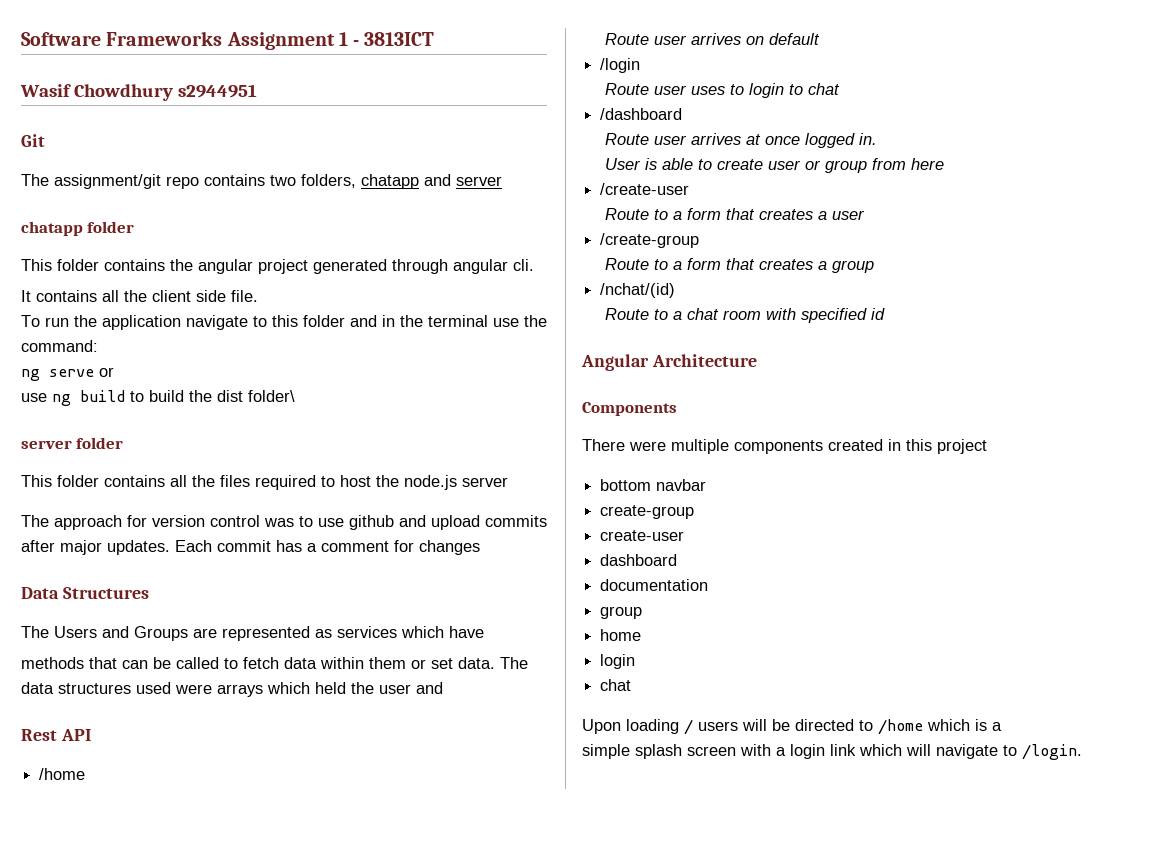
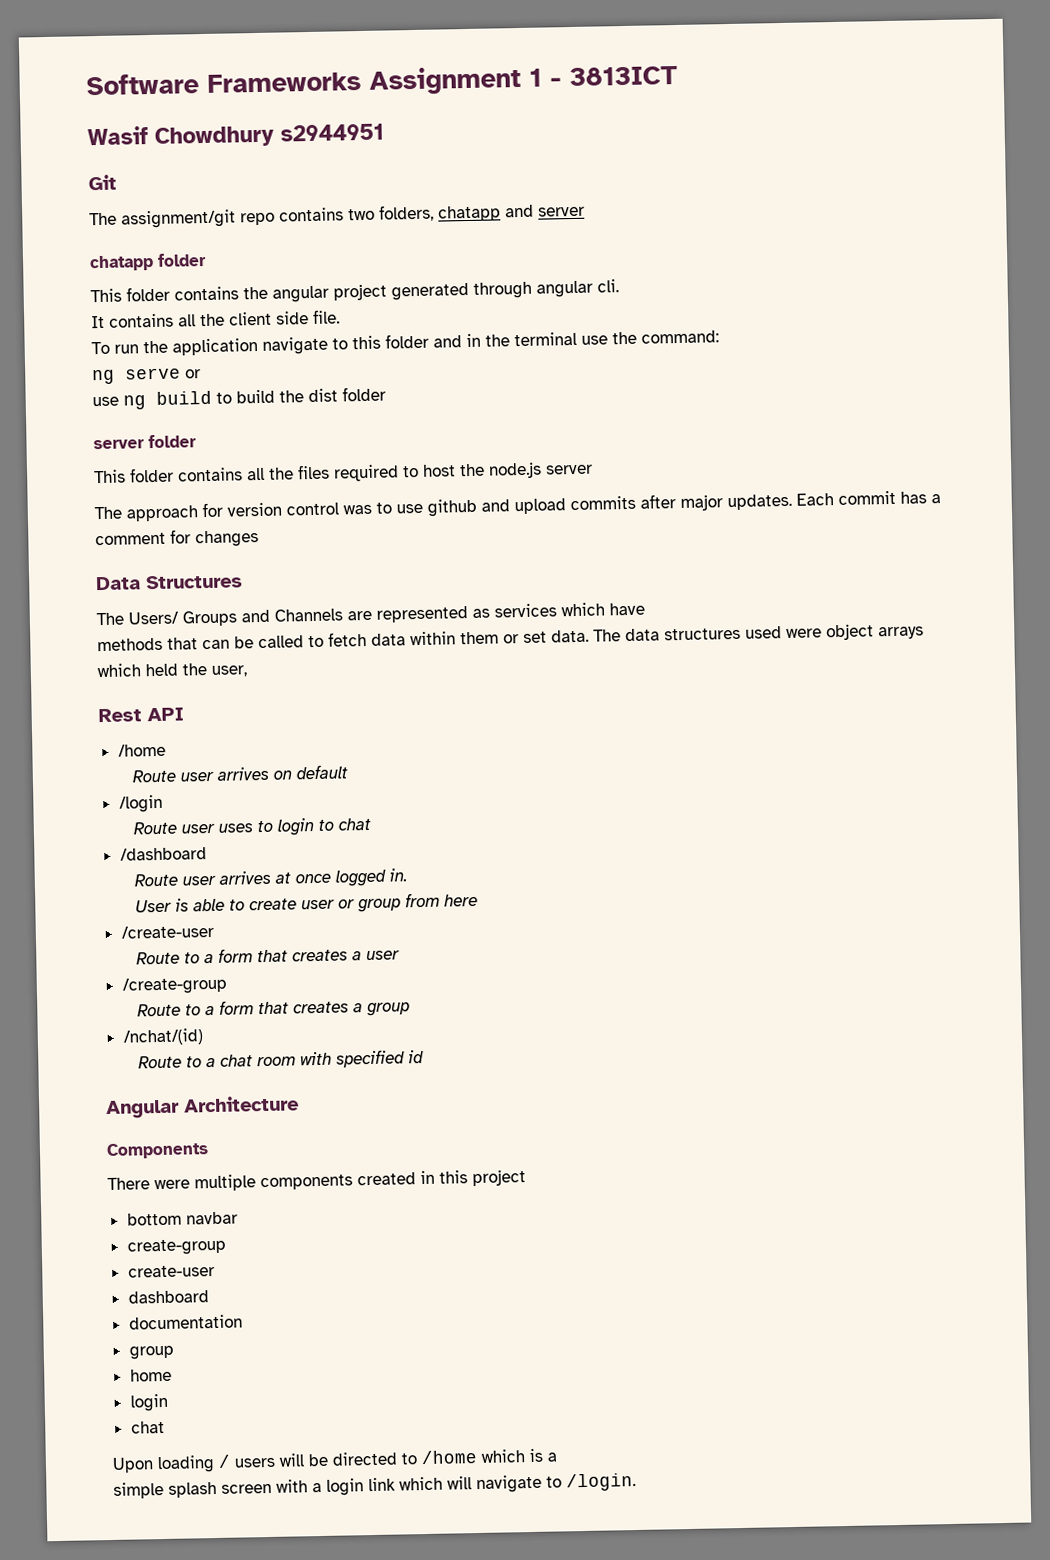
[248,390,295,402] folder\ -> [342,386,386,402] folder
[54,626,188,641] Users and Groups -> [128,608,343,627] Users/ Groups and Channels
(212, 689) none -> [826,623,874,641] object
[379,682,443,694] user and -> [211,665,247,677] user,

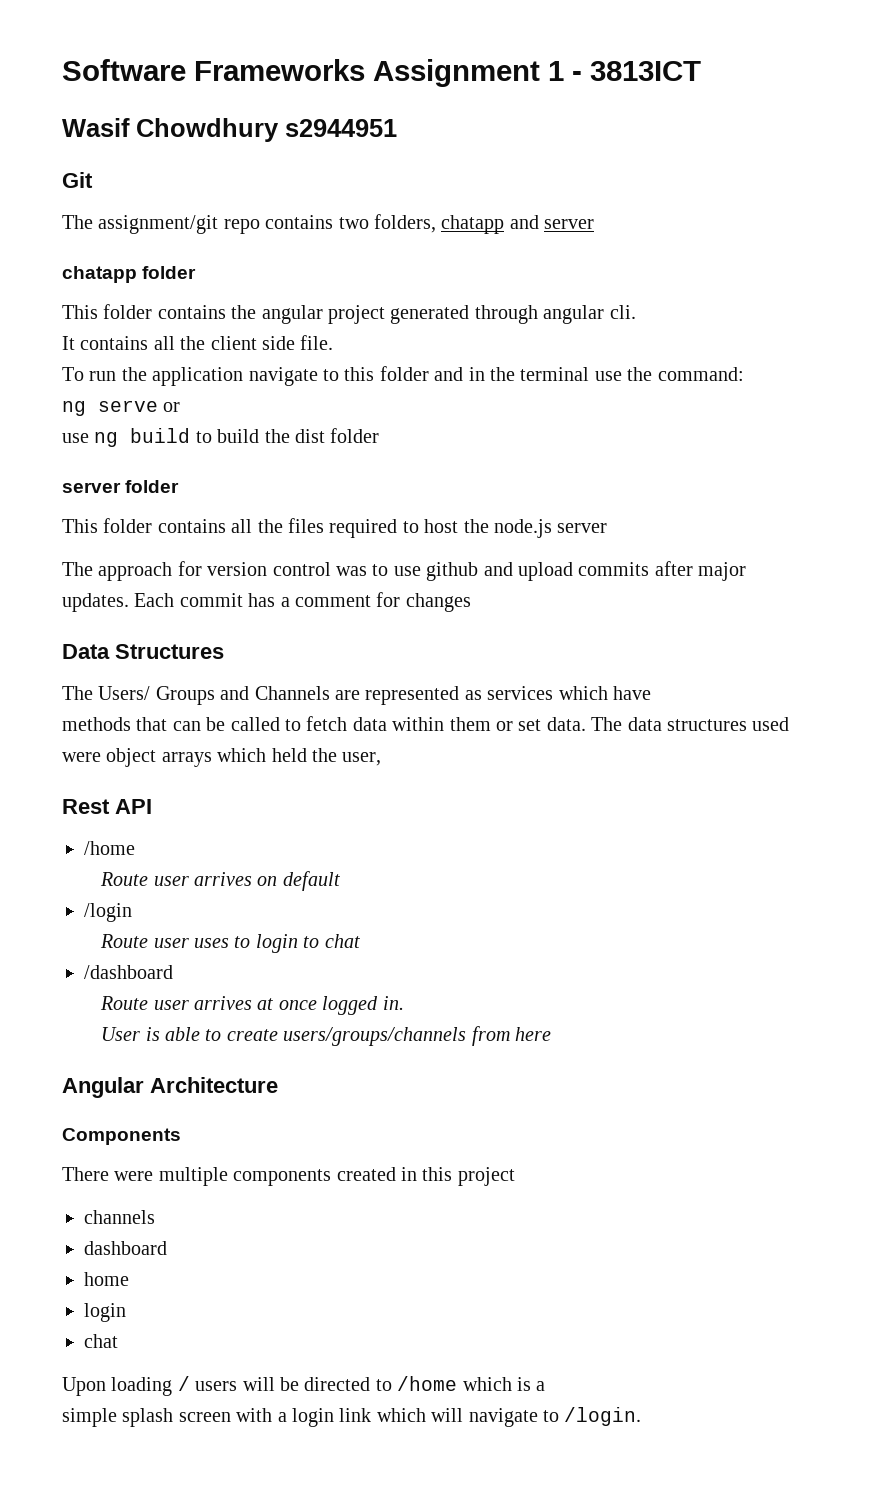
[301,898,402,913] user or group -> [283,1027,467,1046] users/groups/channels
[120,924,214,939] [136,948,401,965] [121,976,227,995] [137,1000,411,1017] [122,1028,203,1046] [138,1049,425,1069] // /create-user // Route to a form that creates a user // /create-group // Route to a form that creates a group // /nchat/(id) // Route to a chat room with specified id -> (551, 1034) none
[126,1211,238,1226] [126,1238,226,1256] [127,1265,215,1278] bottom navbar // create-group // create-user -> [84,1210,155,1224] channels
[128,1314,243,1330] [128,1345,174,1360] // documentation // group -> (167, 1248) none

